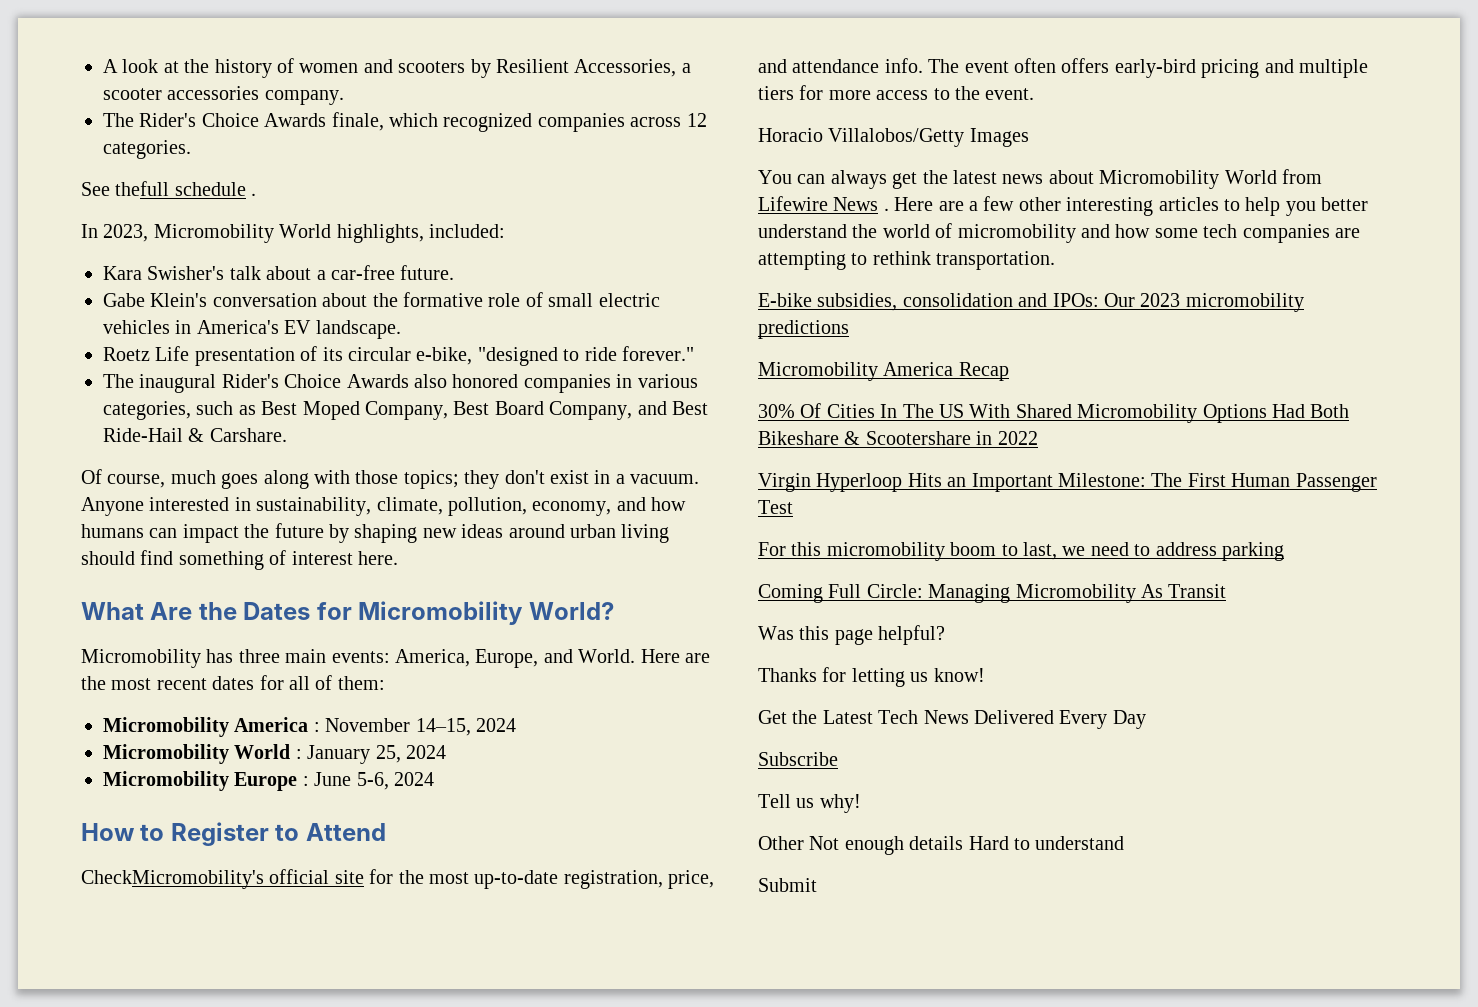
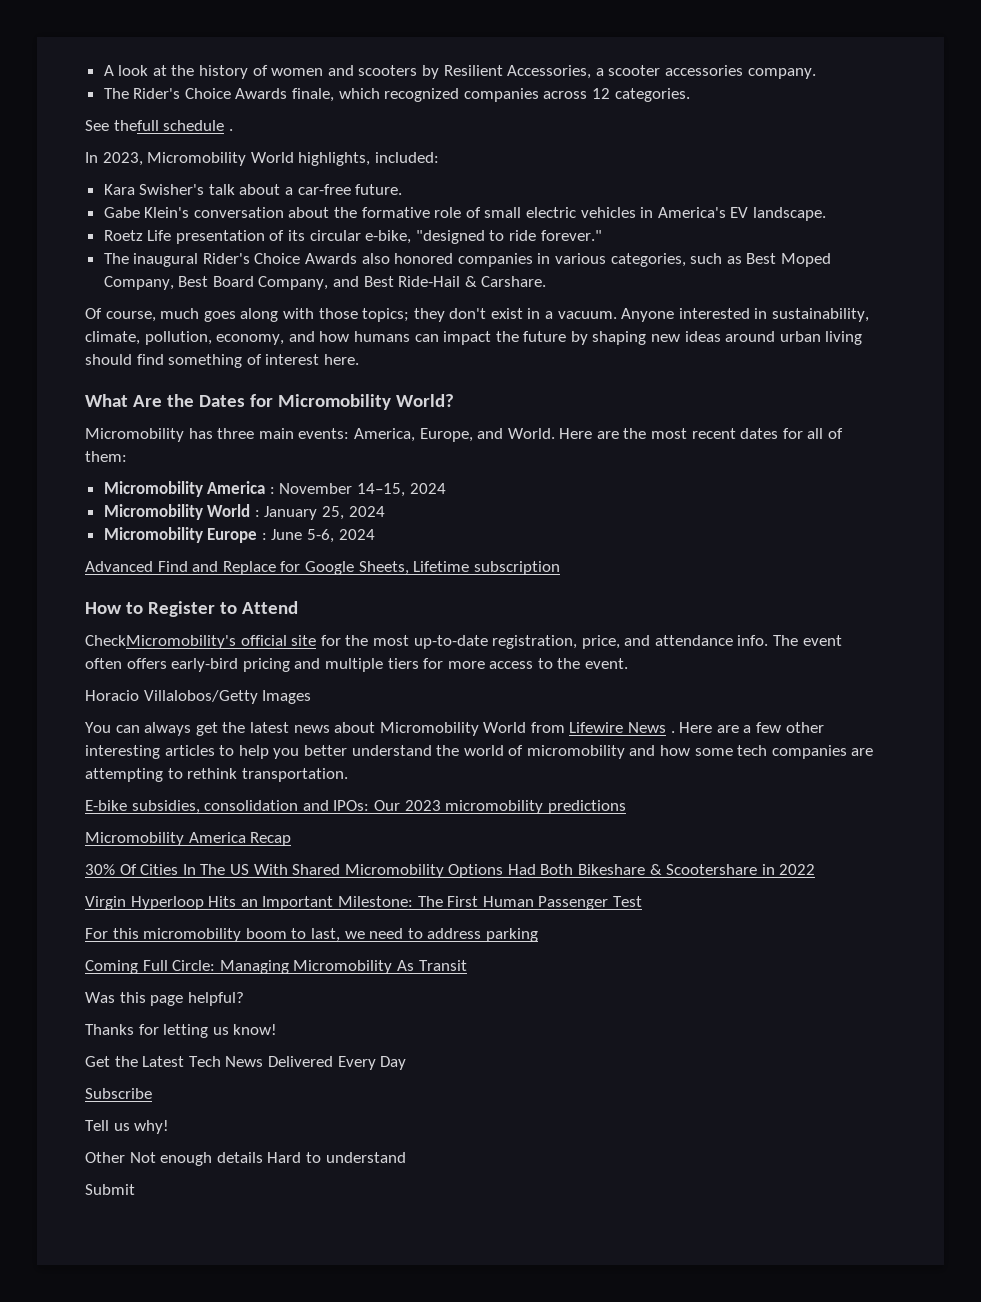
(434, 779) none -> [85,561,560,575] // Advanced Find and Replace for Google Sheets, Lifetime subscription

